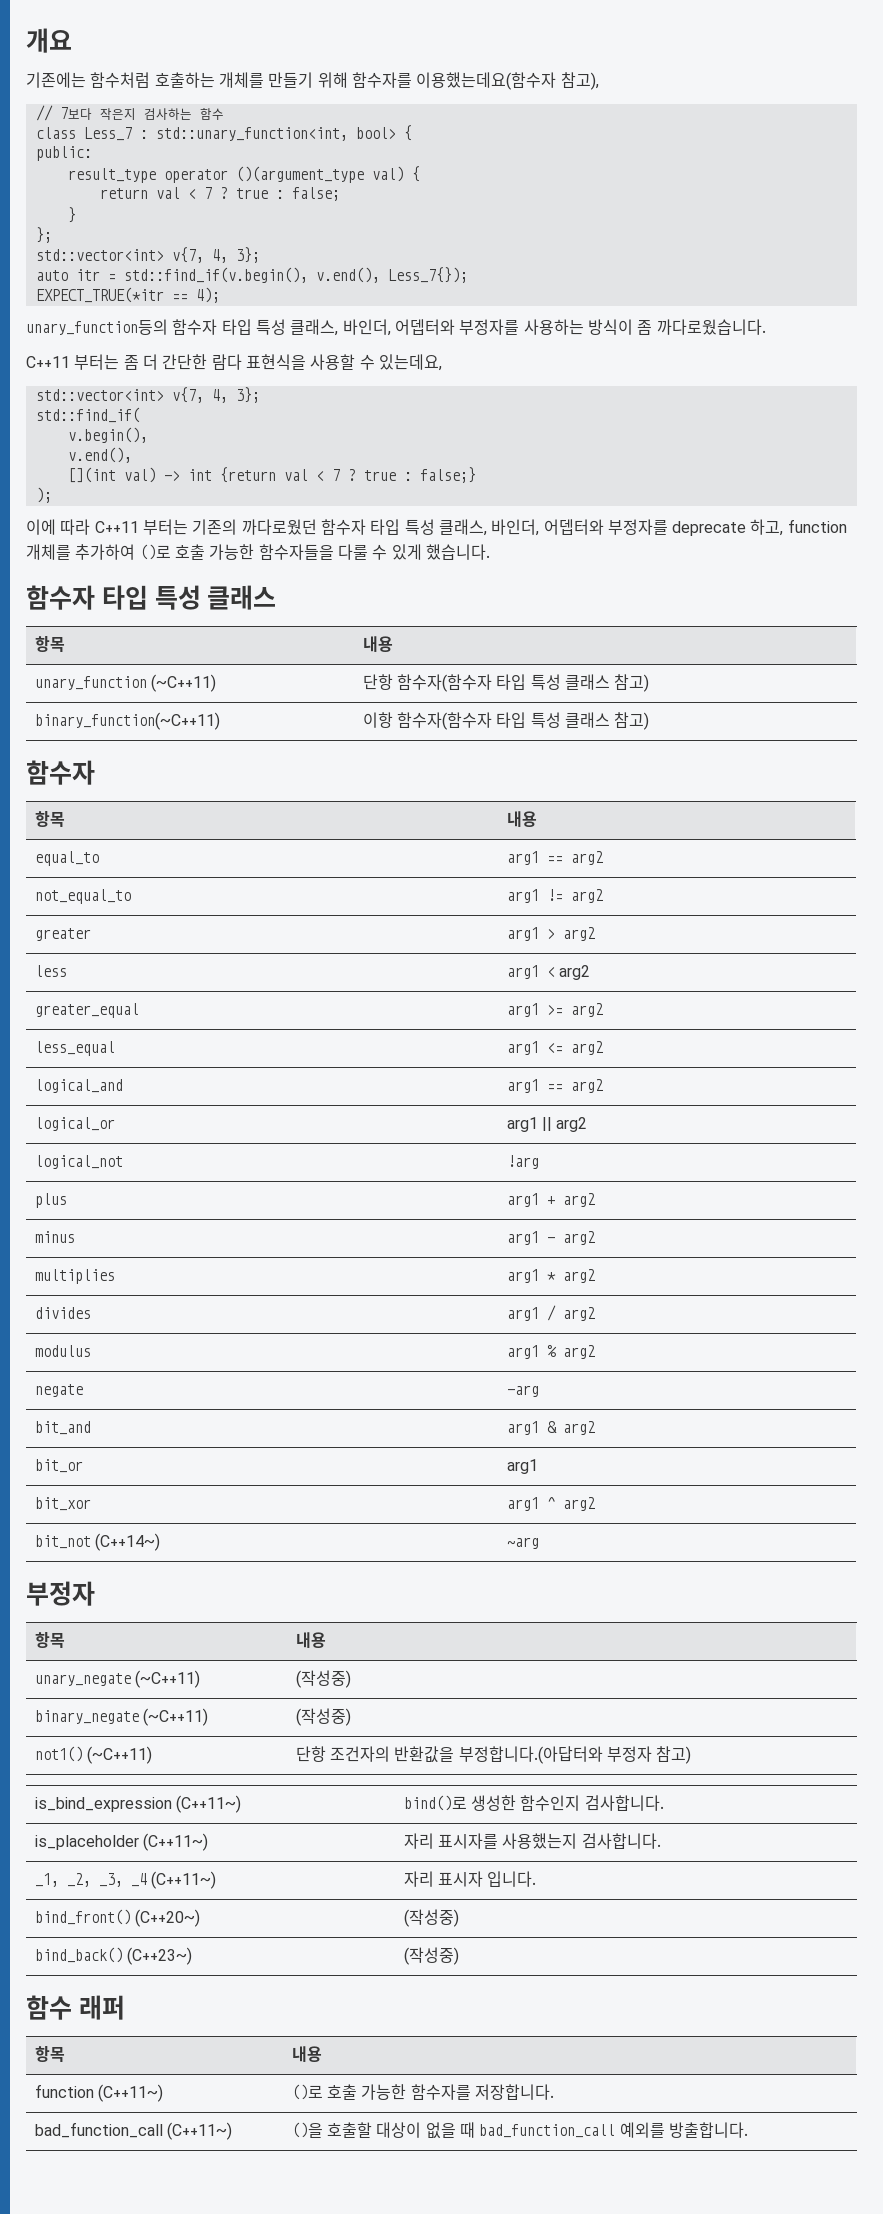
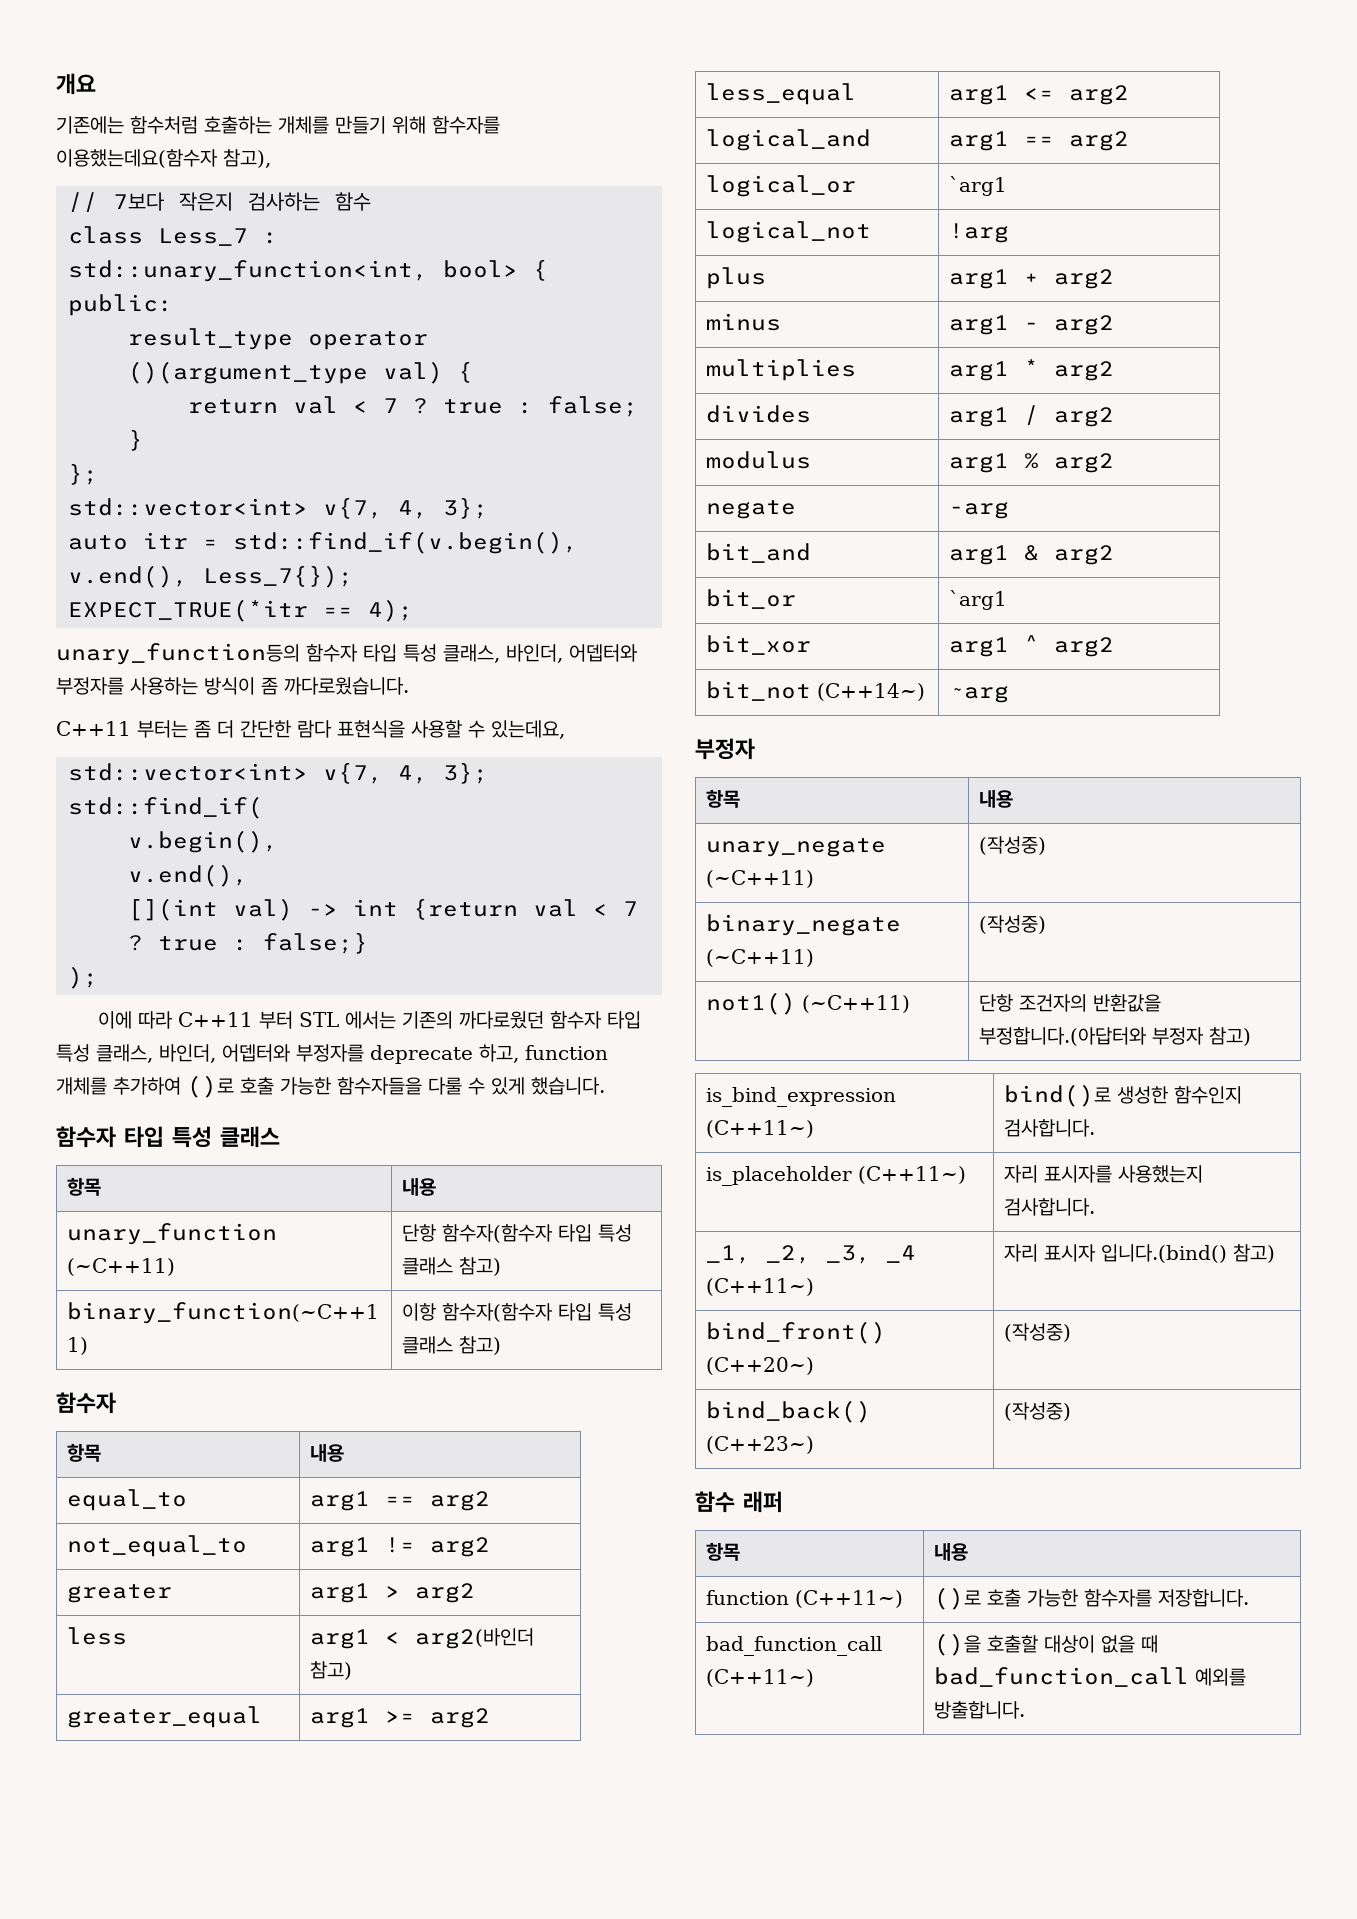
[142,519,188,535] 부터는 -> [259,1011,397,1029] 부터 STL 에서는
[559,965,591,980] arg2 -> [415,1628,535,1649] [310,1661,353,1680] arg2(바인더 참고)
[506,1117,588,1132] arg1 || arg2 -> [949,176,1008,196] `arg1
[506,1459,538,1474] arg1 -> [949,590,1008,610] `arg1
[487,1871,537,1887] 입니다. -> [1101,1244,1276,1263] 입니다.(bind() 참고)

